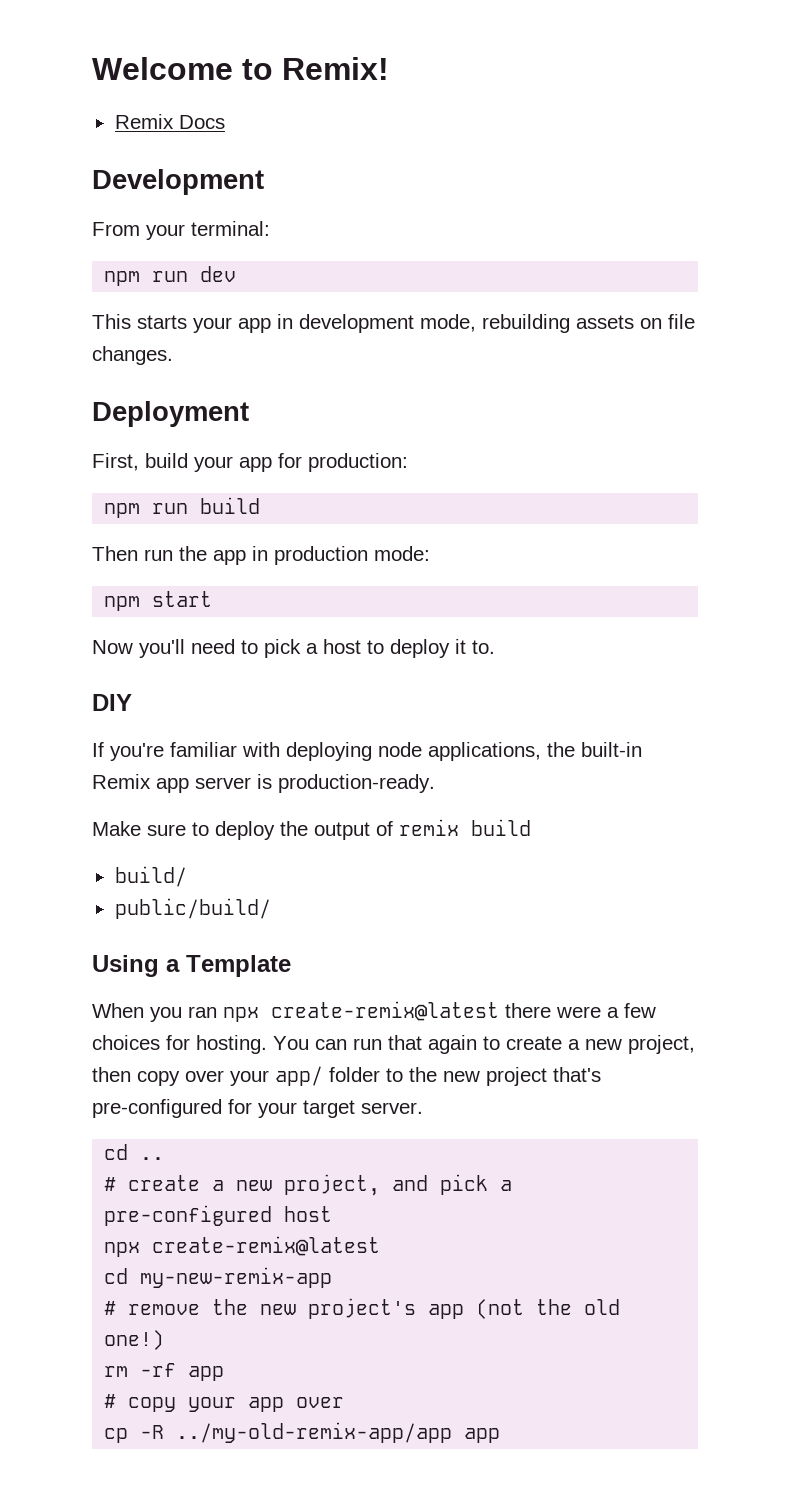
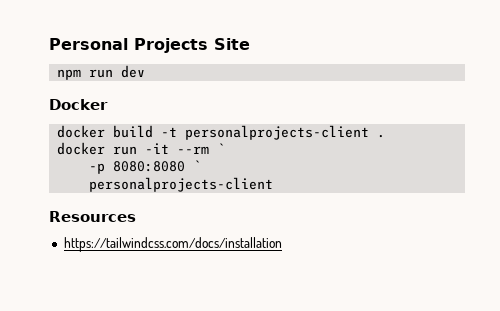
[92,57,389,80] [114,114,225,129] [92,169,264,195] [92,221,270,240] [104,266,237,286] [92,314,695,333] [92,346,173,365] [92,401,249,427] [92,453,408,472] [104,497,261,518] [92,546,430,565] [104,591,213,611] [92,639,495,658] [92,694,132,711] [92,742,642,761] [92,774,435,793] [92,819,531,840] [114,866,187,887] [114,898,271,919] [92,955,291,977] [92,1001,656,1022] [92,1035,695,1054] [92,1066,601,1086] [92,1099,423,1118] [104,1144,165,1160] [104,1174,513,1196] [104,1205,333,1226] [104,1236,381,1257] [104,1267,333,1288] [104,1298,621,1319] [104,1330,165,1350] [104,1363,225,1381] [104,1394,345,1412] [104,1422,501,1443] Welcome to Remix! // Remix Docs // Development // From your terminal: // npm run dev // This starts your app in development mode, rebuilding assets on file changes. // Deployment // First, build your app for production: // npm run build // Then run the app in production mode: // npm start // Now you'll need to pick a host to deploy it to. // DIY // If you're familiar with deploying node applications, the built-in Remix app server is production-ready. // Make sure to deploy the output of remix build // build/ // public/build/ // Using a Template // When you ran npx create-remix@latest there were a few choices for hosting. You can run that again to create a new project, then copy over your app/ folder to the new project that's pre-configured for your target server. // cd .. // # create a new project, and pick a pre-configured host // npx create-remix@latest // cd my-new-remix-app // # remove the new project's app (not the old one!) // rm -rf app // # copy your app over // cp -R ../my-old-remix-app/app app -> [49,38,250,53] [57,65,146,80] [49,99,108,110] [57,125,386,140] [57,142,226,155] [89,160,202,174] [89,177,274,192] [49,211,136,222] [63,237,282,252] Personal Projects Site // npm run dev // Docker // docker build -t personalprojects-client . // docker run -it --rm ` // -p 8080:8080 ` // personalprojects-client // Resources // https://tailwindcss.com/docs/installation

